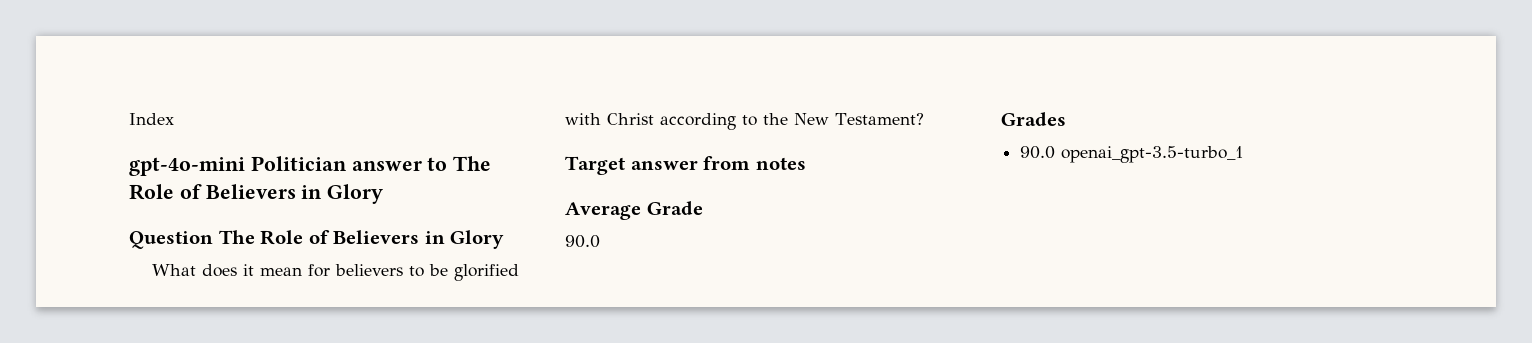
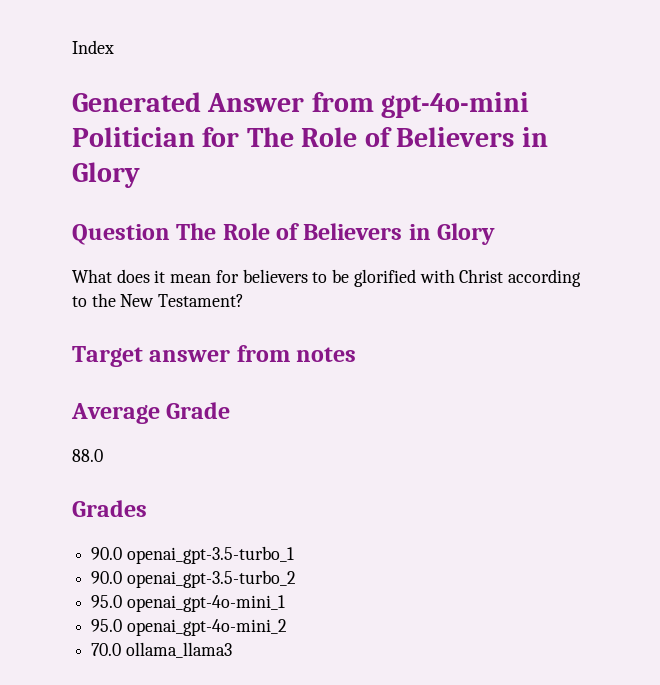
[129,156,448,176] gpt-4o-mini Politician answer to -> [72,92,530,118] [72,127,240,147] Generated Answer from gpt-4o-mini Politician for
[565,235,600,248] 90.0 -> [72,449,103,462] 88.0
(1244, 154) none -> [91,570,296,588] [91,595,285,612] [91,619,287,636] [91,642,232,658] // 90.0 openai_gpt-3.5-turbo_2 // 95.0 openai_gpt-4o-mini_1 // 95.0 openai_gpt-4o-mini_2 // 70.0 ollama_llama3

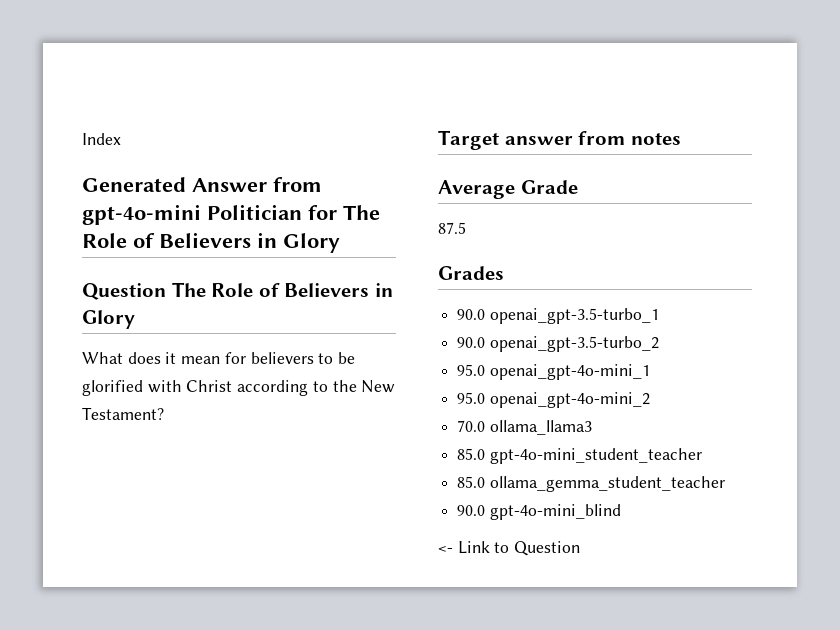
[72,449,103,462] 88.0 -> [438,222,466,234] 87.5
(232, 650) none -> [457,448,702,464] [457,476,725,492] [457,504,621,520] [438,541,581,556] // 85.0 gpt-4o-mini_student_teacher // 85.0 ollama_gemma_student_teacher // 90.0 gpt-4o-mini_blind // <- Link to Question

